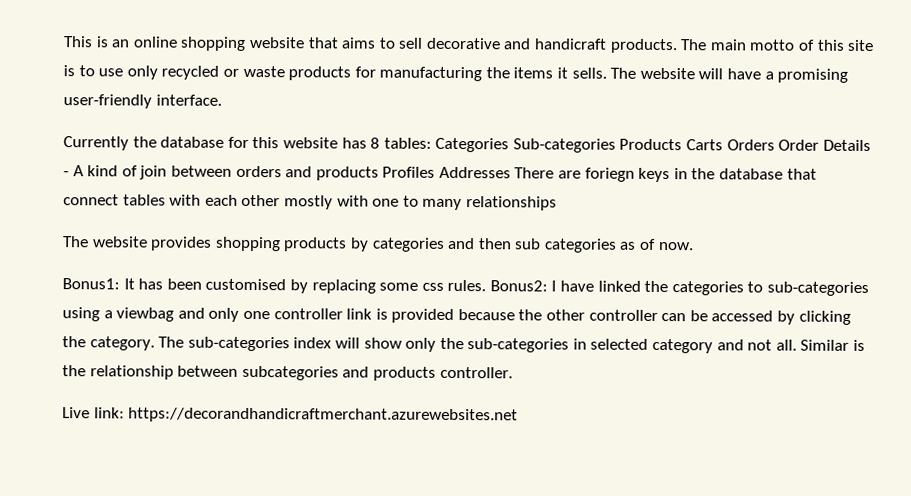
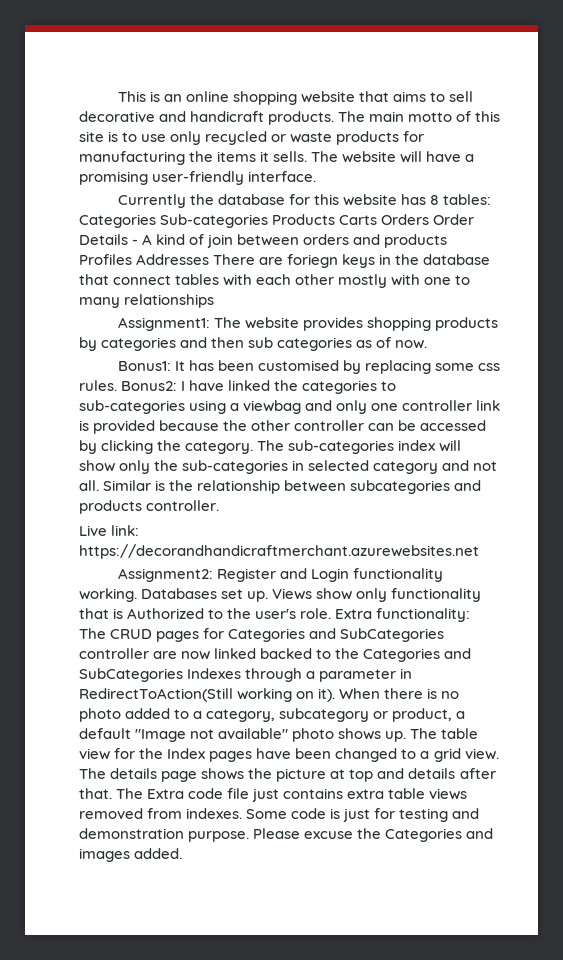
(557, 203) none -> [117,317,210,331] Assignment1:
(519, 415) none -> [117,568,444,582] [79,588,482,602] [79,608,471,622] [79,628,445,642] [79,648,472,662] [79,668,413,682] [79,688,460,702] [79,708,466,722] [79,728,479,742] [79,748,499,762] [79,768,496,782] [79,788,468,802] [79,808,480,822] [79,828,494,842] [79,848,183,862] // Assignment2: Register and Login functionality working. Databases set up. Views show only functionality that is Authorized to the user's role. Extra functionality: The CRUD pages for Categories and SubCategories controller are now linked backed to the Categories and SubCategories Indexes through a parameter in RedirectToAction(Still working on it). When there is no photo added to a category, subcategory or product, a default "Image not available" photo shows up. The table view for the Index pages have been changed to a grid view. The details page shows the picture at top and details after that. The Extra code file just contains extra table views removed from indexes. Some code is just for testing and demonstration purpose. Please excuse the Categories and images added.

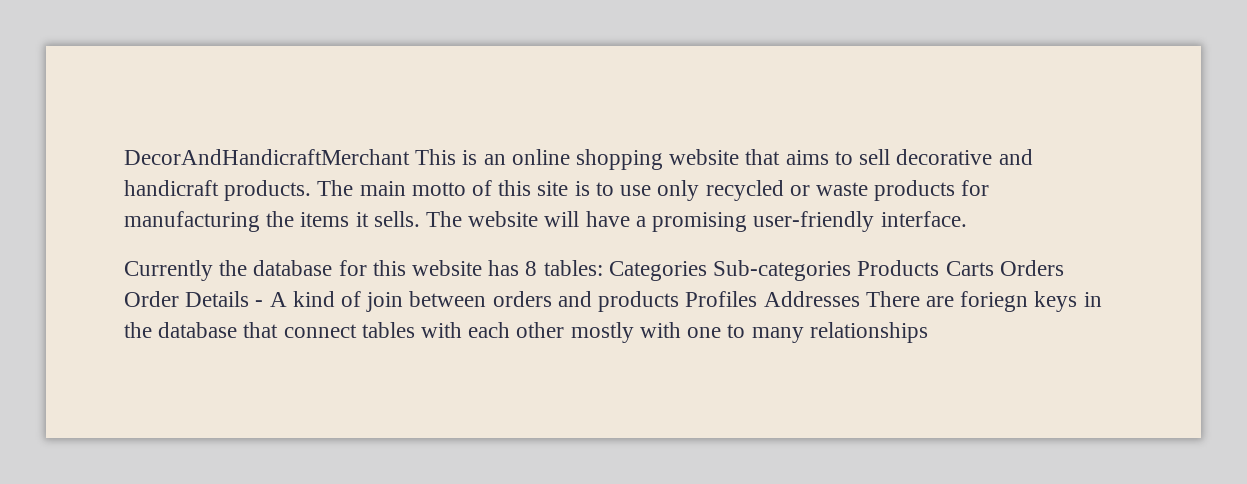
(117, 96) none -> [124,149,410,165] DecorAndHandicraftMerchant
[117,317,499,331] [79,337,428,351] [117,360,501,374] [79,380,397,394] [79,400,501,414] [79,420,487,434] [79,440,462,454] [79,460,498,474] [79,480,482,494] [79,500,220,514] [79,525,140,536] [79,544,479,559] [117,568,444,582] [79,588,482,602] [79,608,471,622] [79,628,445,642] [79,648,472,662] [79,668,413,682] [79,688,460,702] [79,708,466,722] [79,728,479,742] [79,748,499,762] [79,768,496,782] [79,788,468,802] [79,808,480,822] [79,828,494,842] [79,848,183,862] // Assignment1: The website provides shopping products by categories and then sub categories as of now. // Bonus1: It has been customised by replacing some css rules. Bonus2: I have linked the categories to sub-categories using a viewbag and only one controller link is provided because the other controller can be accessed by clicking the category. The sub-categories index will show only the sub-categories in selected category and not all. Similar is the relationship between subcategories and products controller. // Live link: https://decorandhandicraftmerchant.azurewebsites.net // Assignment2: Register and Login functionality working. Databases set up. Views show only functionality that is Authorized to the user's role. Extra functionality: The CRUD pages for Categories and SubCategories controller are now linked backed to the Categories and SubCategories Indexes through a parameter in RedirectToAction(Still working on it). When there is no photo added to a category, subcategory or product, a default "Image not available" photo shows up. The table view for the Index pages have been changed to a grid view. The details page shows the picture at top and details after that. The Extra code file just contains extra table views removed from indexes. Some code is just for testing and demonstration purpose. Please excuse the Categories and images added. -> (928, 332) none

